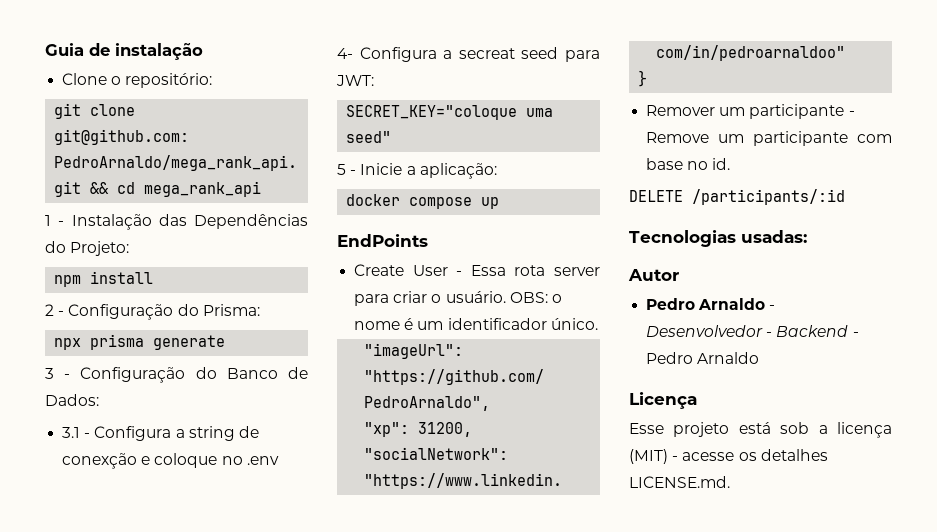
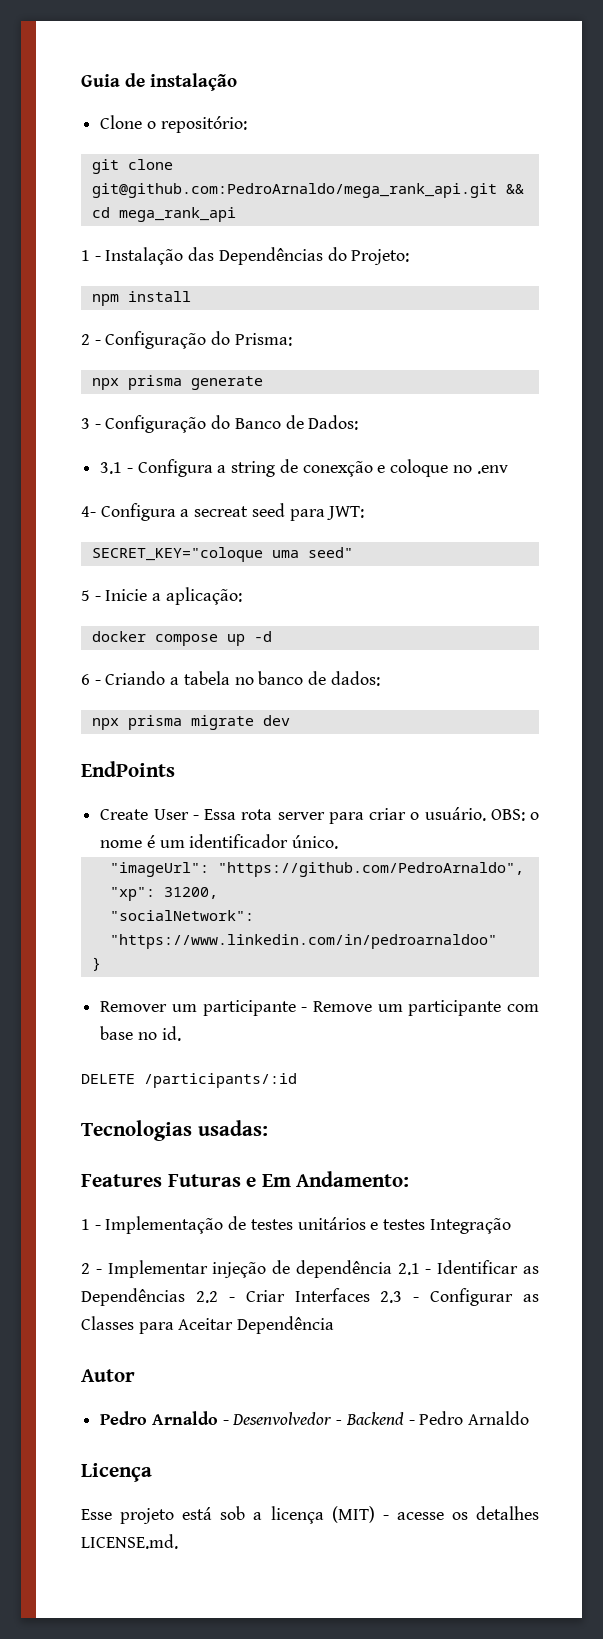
(500, 203) none -> [253,631,272,642] [81,671,380,686] [91,715,290,730] -d // 6 - Criando a tabela no banco de dados: // npx prisma migrate dev
(807, 236) none -> [81,1171,410,1187] [81,1216,511,1234] [81,1260,539,1278] [81,1288,539,1306] [81,1316,335,1334] // Features Futuras e Em Andamento: // 1 - Implementação de testes unitários e testes Integração // 2 - Implementar injeção de dependência 2.1 - Identificar as Dependências 2.2 - Criar Interfaces 2.3 - Configurar as Classes para Aceitar Dependência

